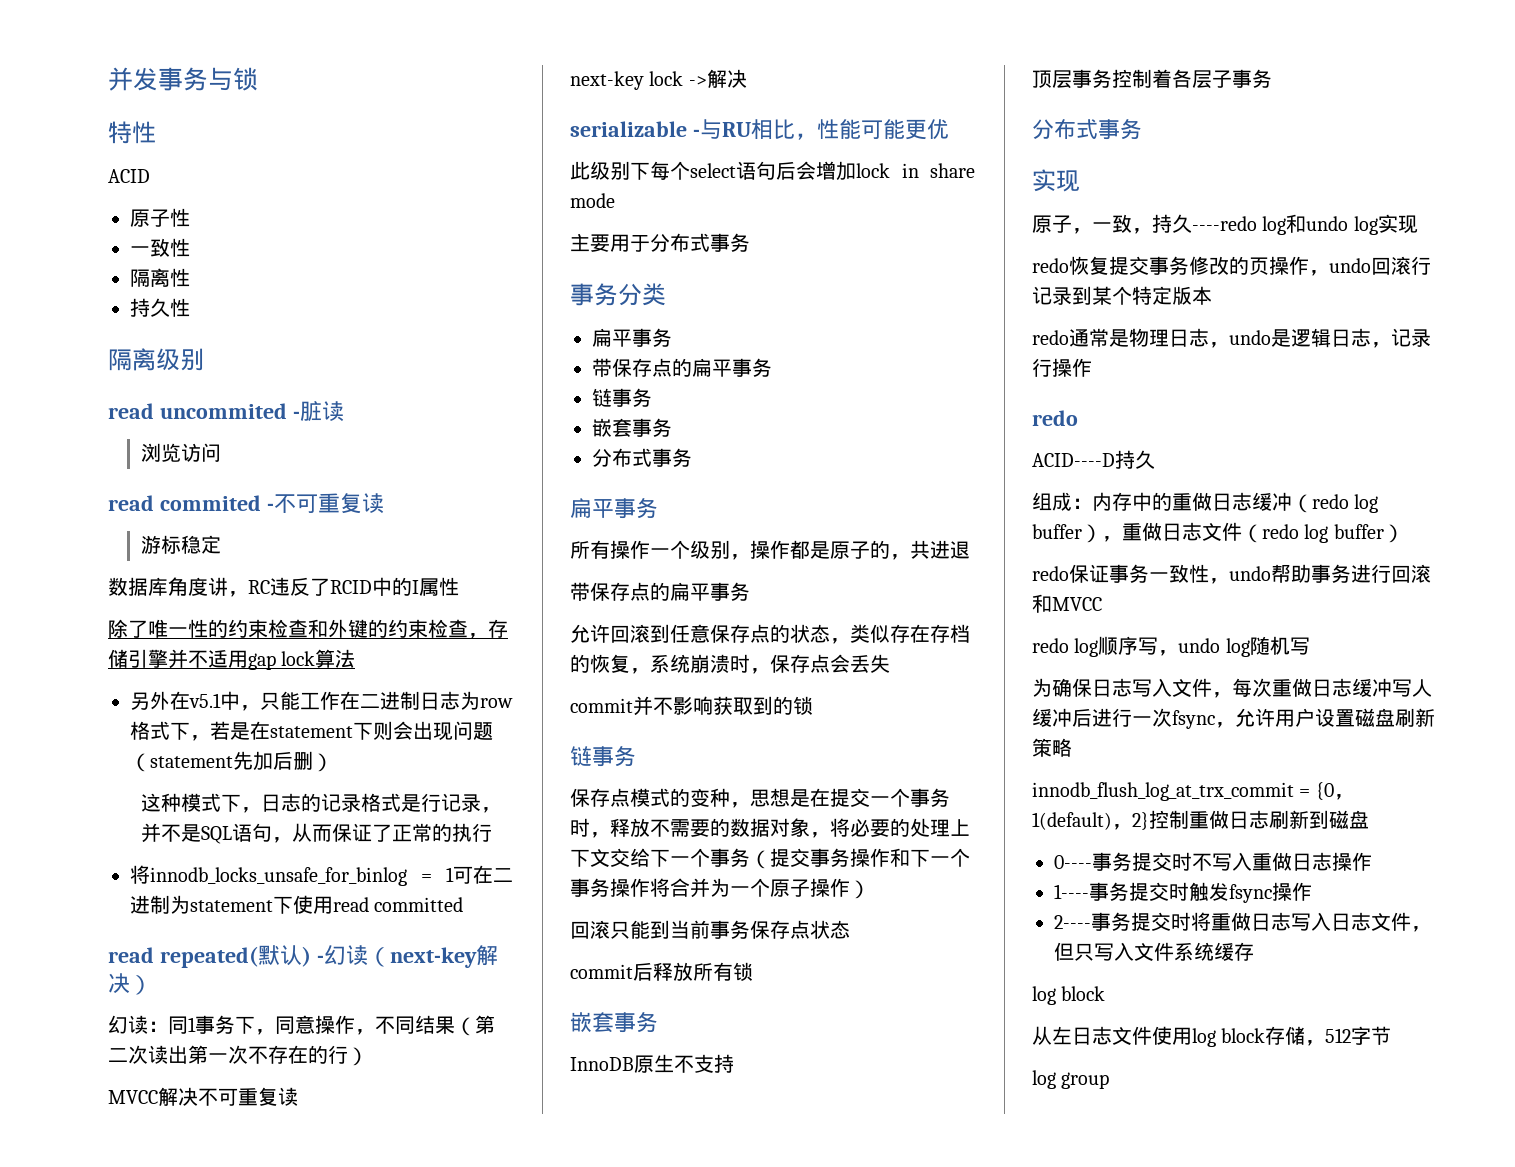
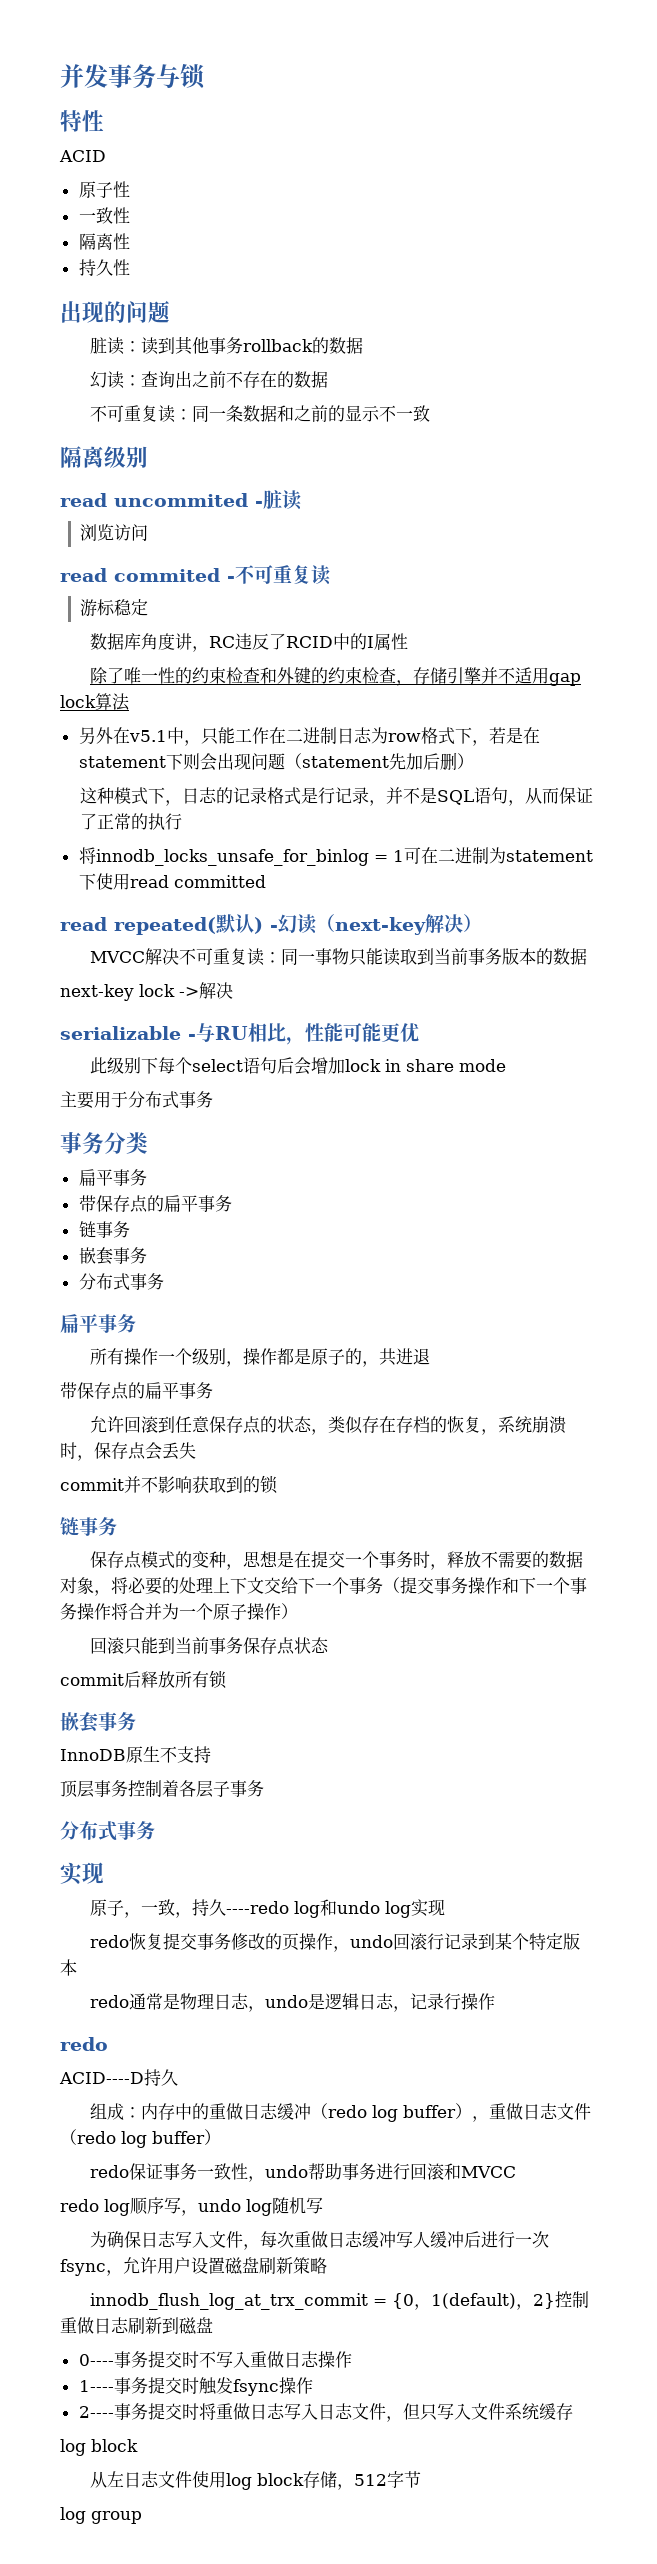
(190, 307) none -> [60,300,170,323] [90,336,364,355] [90,371,329,389] [90,405,431,423] // 出现的问题 // 脏读：读到其他事务rollback的数据 // 幻读：查询出之前不存在的数据 // 不可重复读：同一条数据和之前的显示不一致
[108,1015,495,1036] [108,1045,368,1066] // 幻读：同1事务下，同意操作，不同结果（第二次读出第一次不存在的行） -> (482, 923) none
(298, 1096) none -> [264,948,588,966] ：同一事物只能读取到当前事务版本的数据

